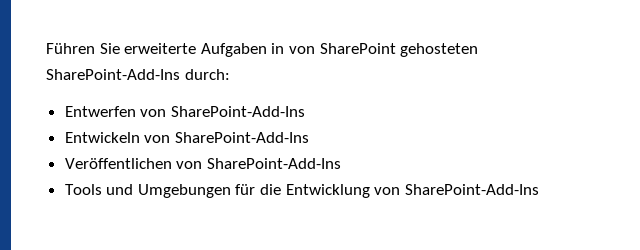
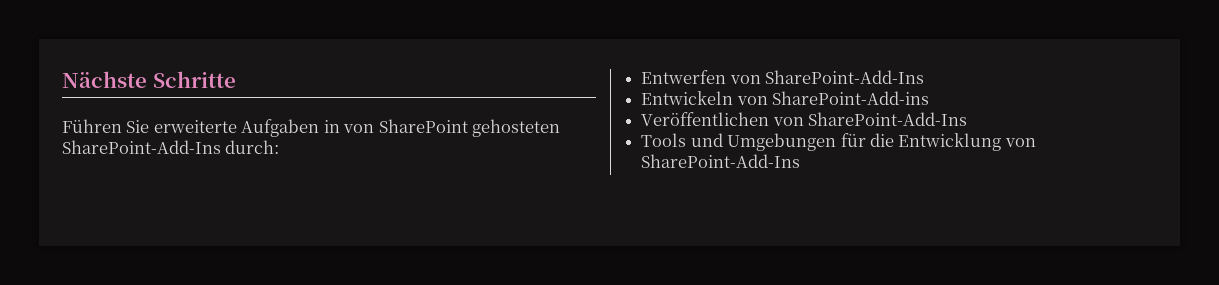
(46, 48) none -> [62,71,236,88] Nächste Schritte //
[174,132,309,143] SharePoint-Add-Ins -> [772,91,930,105] SharePoint-Add-ins

